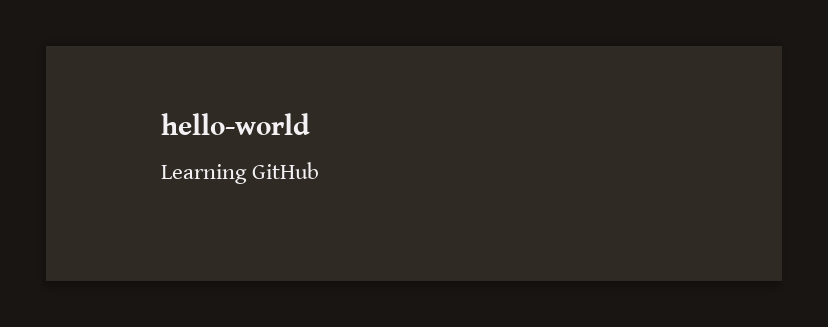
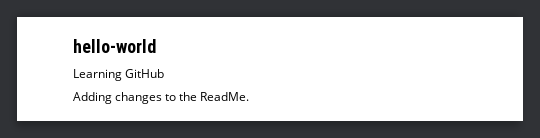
(320, 170) none -> [73,92,250,104] // Adding changes to the ReadMe.

